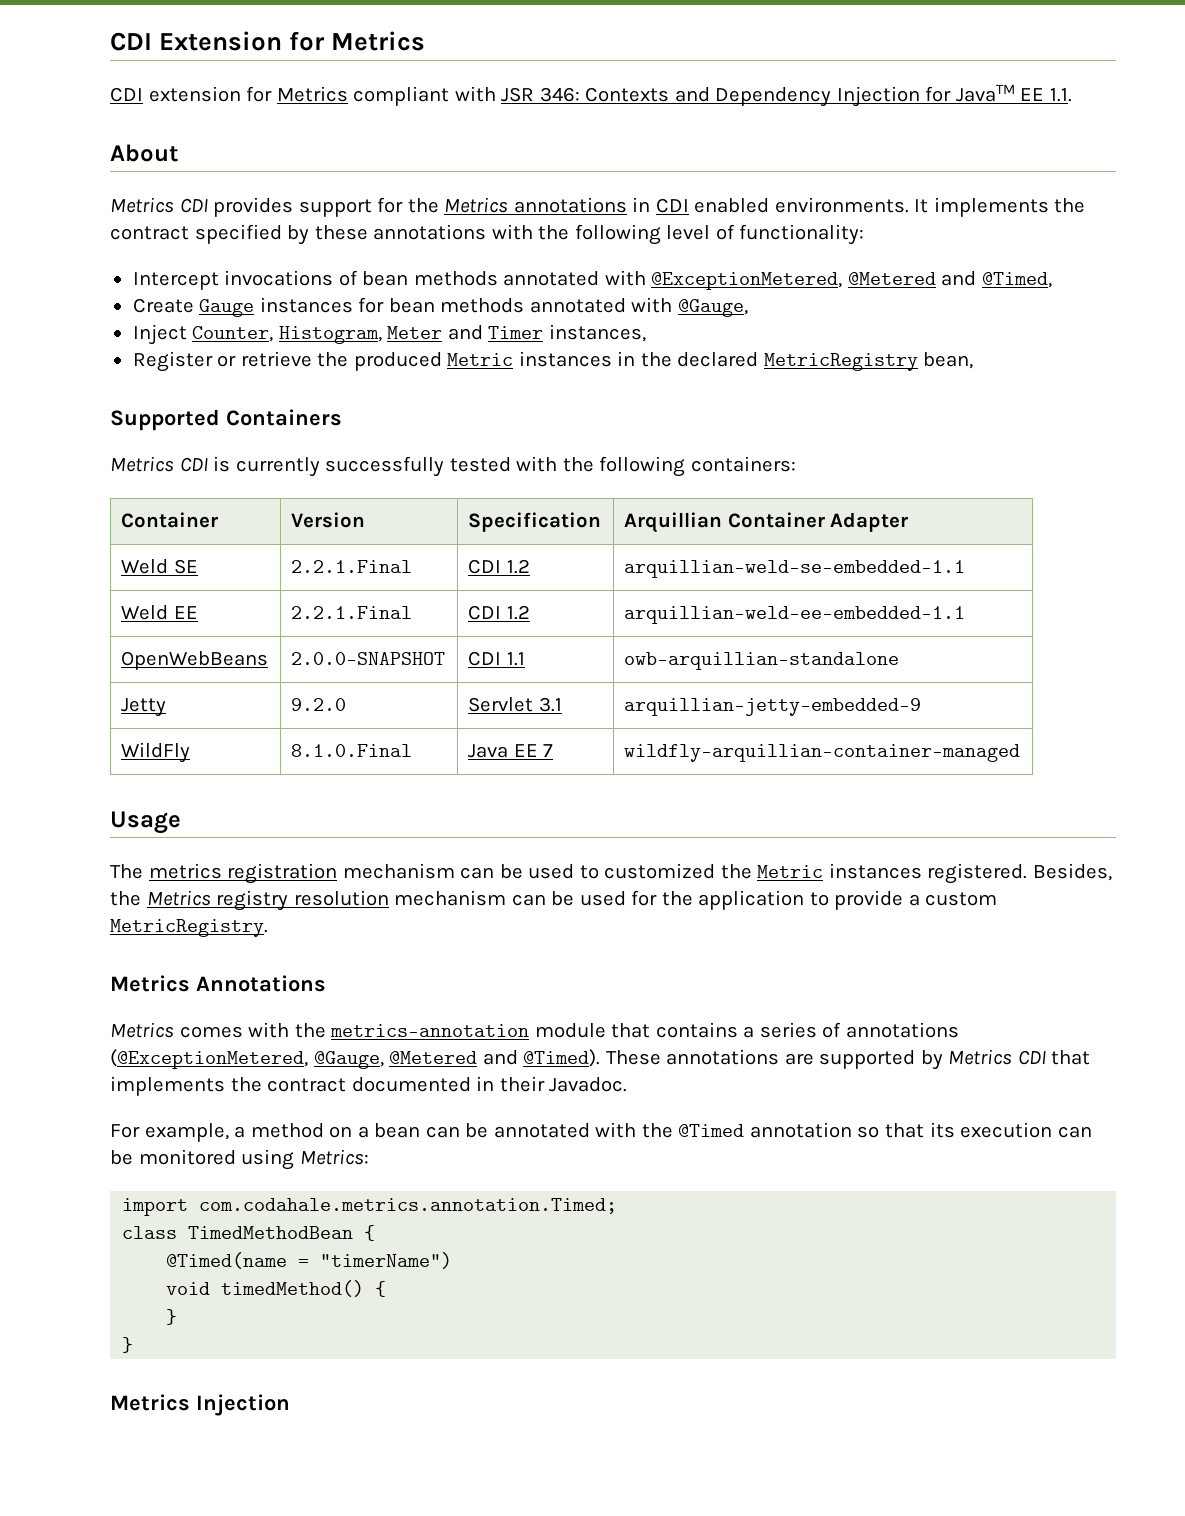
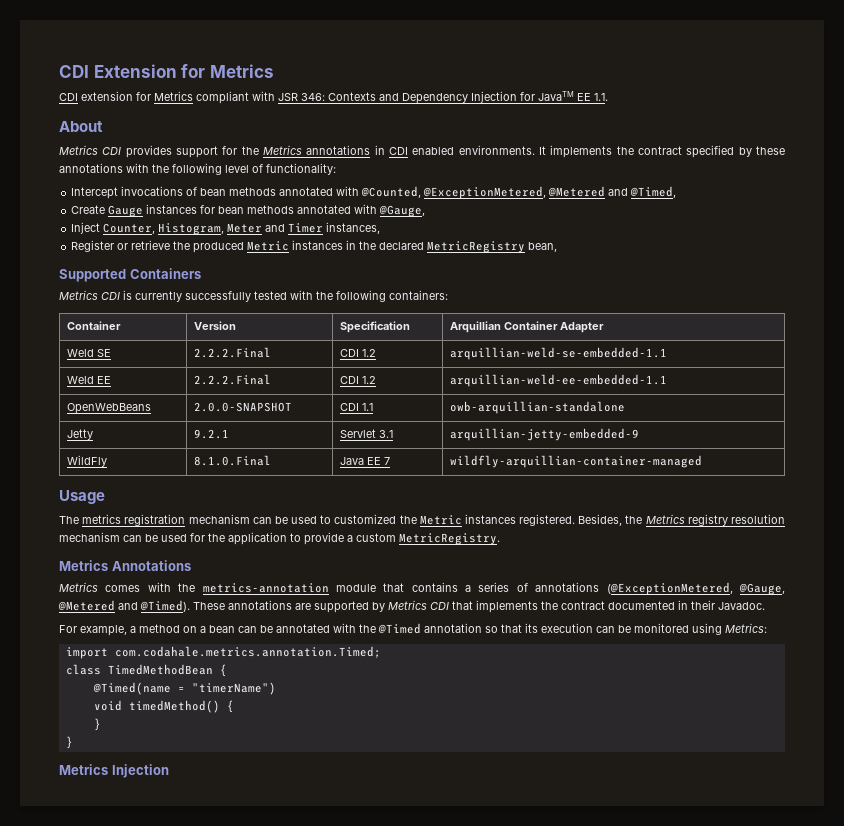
(646, 278) none -> [361,186,422,198] @Counted,
[291,560,413,573] 2.2.1.Final -> [193,347,271,358] 2.2.2.Final
[291,606,413,619] 2.2.1.Final -> [193,374,271,385] 2.2.2.Final
[291,698,347,711] 9.2.0 -> [193,429,229,439] 9.2.1

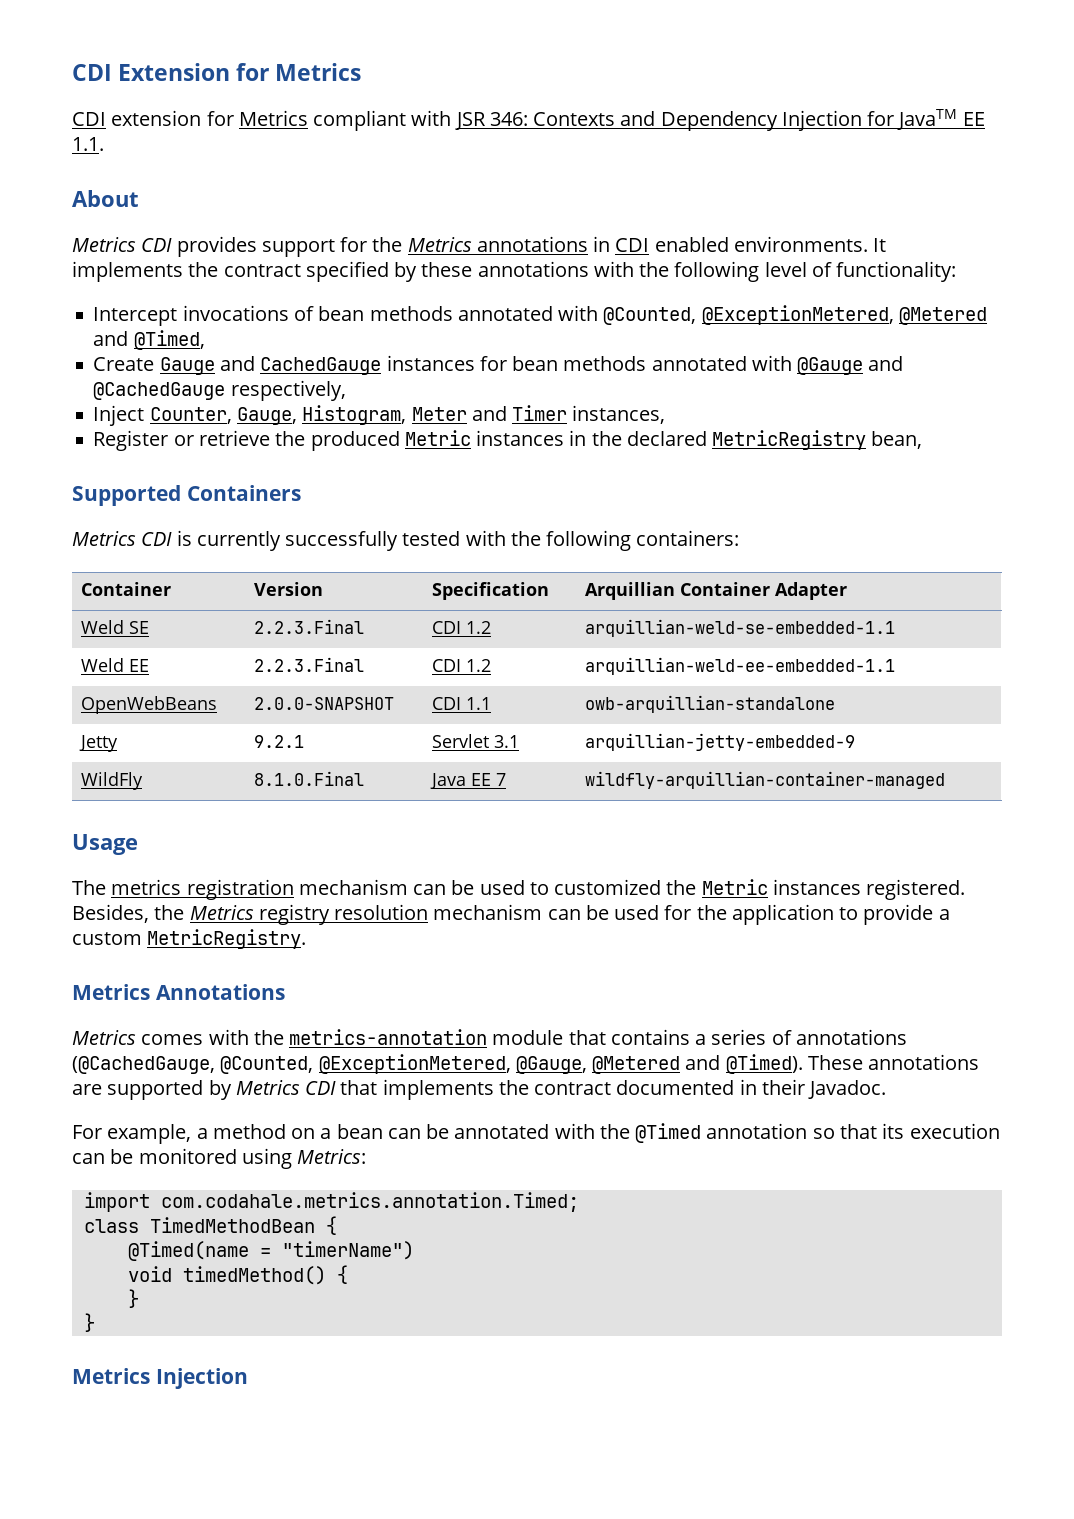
(144, 211) none -> [219,356,382,375] and CachedGauge
[379,205,426,217] @Gauge, -> [797,356,904,375] [93,380,346,401] @Gauge and @CachedGauge respectively,
(156, 228) none -> [236,407,297,425] Gauge,
[193,347,271,358] 2.2.2.Final -> [253,619,364,634] 2.2.3.Final
[193,374,271,385] 2.2.2.Final -> [253,657,364,672] 2.2.3.Final
[606,582,733,595] (@ExceptionMetered, -> [72,1054,511,1074] (@CachedGauge, @Counted, @ExceptionMetered,

